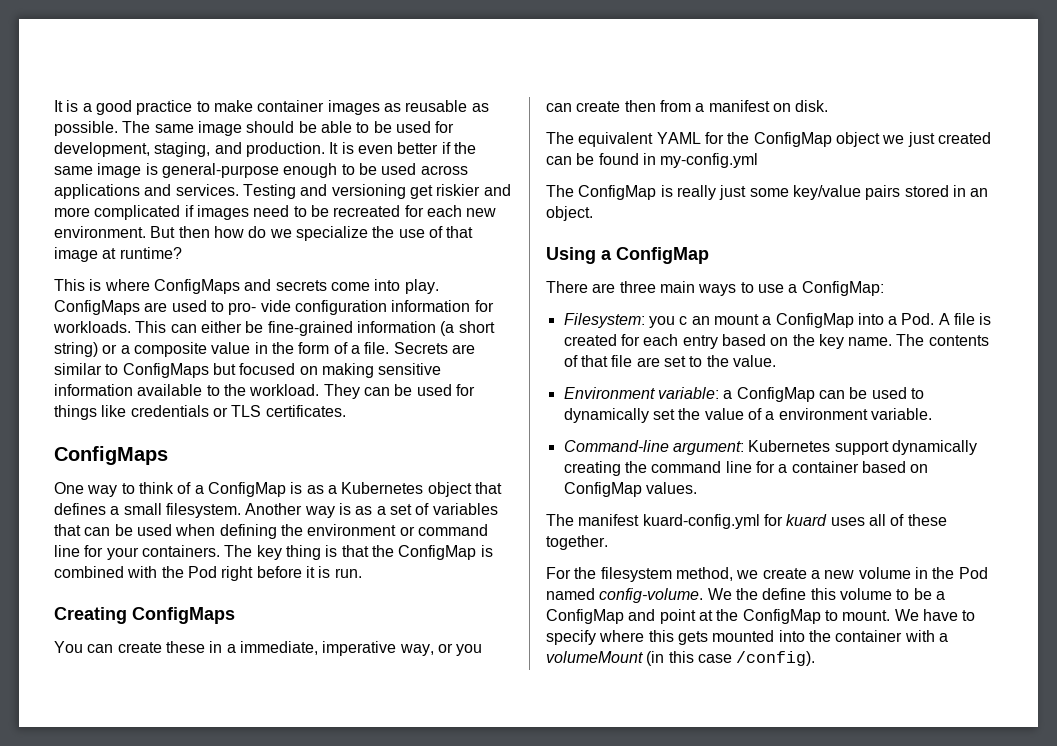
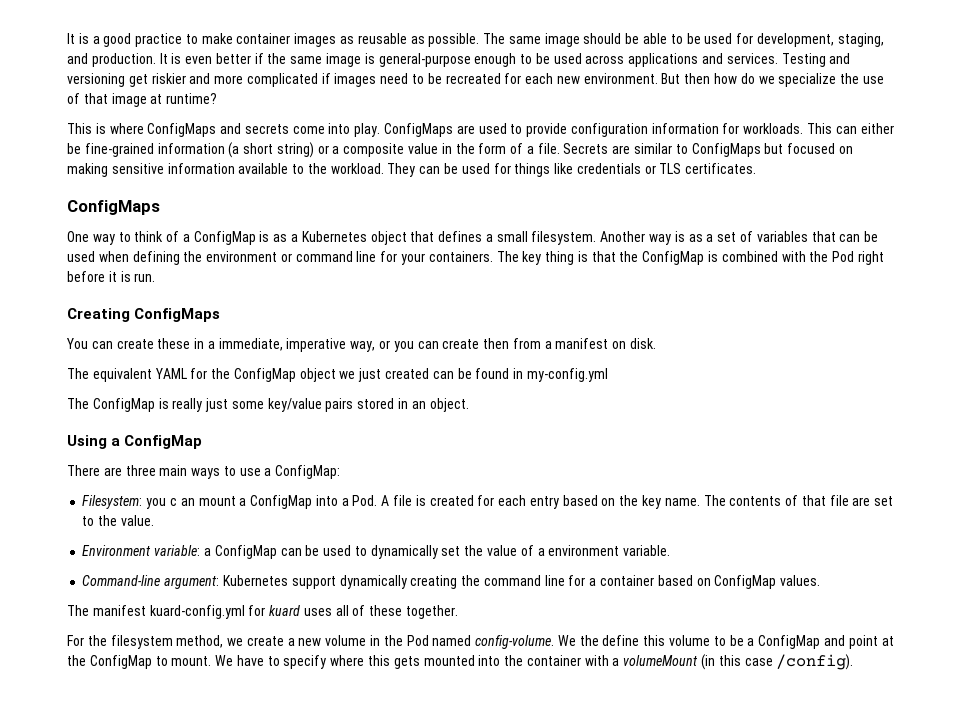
[228,300,291,315] pro‐ vide -> [526,123,568,137] provide

